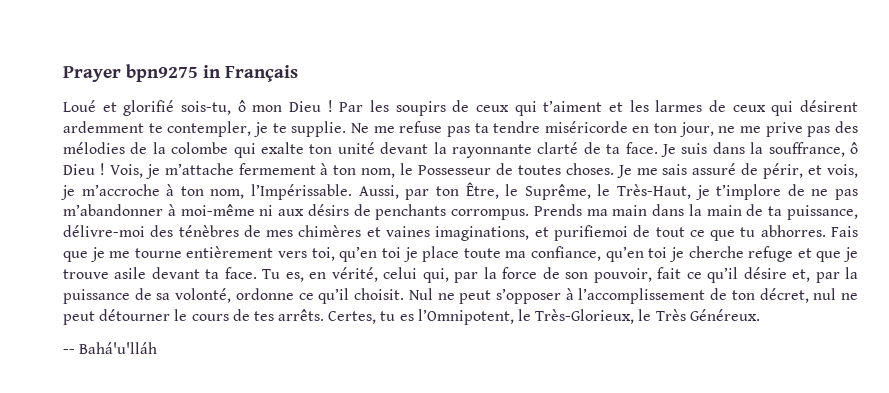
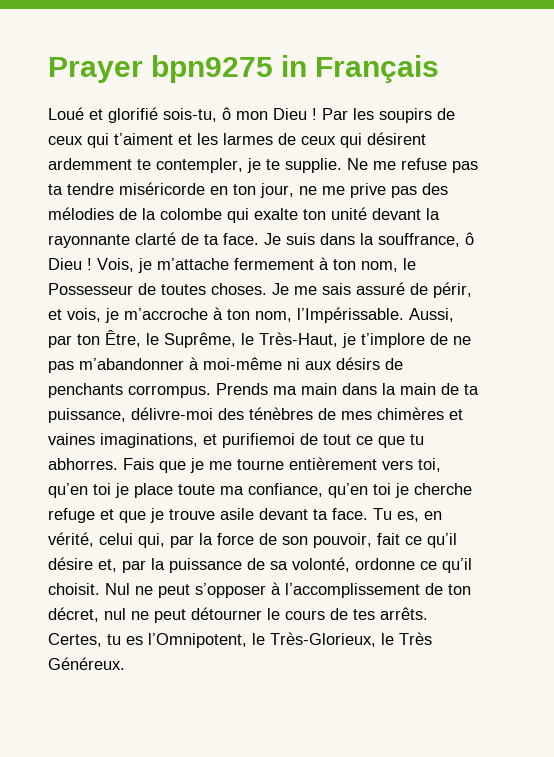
[63,342,158,354] // -- Bahá'u'lláh -> (125, 663) none

